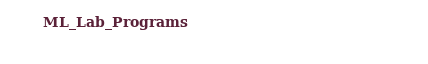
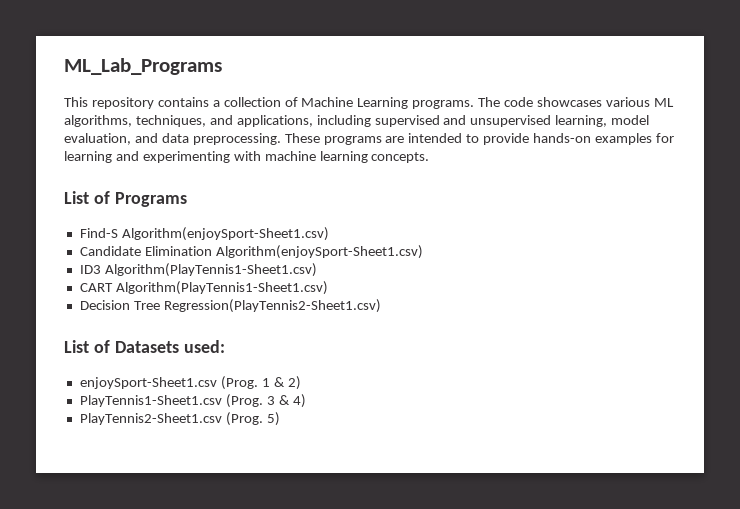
(188, 23) none -> [64,97,674,109] [64,115,650,127] [64,133,674,145] [64,151,430,163] [64,191,187,207] [79,227,329,241] [79,245,423,259] [79,263,317,277] [79,281,328,295] [79,299,381,313] [64,340,225,353] [79,376,301,390] [79,394,306,408] [79,412,280,426] // This repository contains a collection of Machine Learning programs. The code showcases various ML algorithms, techniques, and applications, including supervised and unsupervised learning, model evaluation, and data preprocessing. These programs are intended to provide hands-on examples for learning and experimenting with machine learning concepts. // List of Programs // Find-S Algorithm(enjoySport-Sheet1.csv) // Candidate Elimination Algorithm(enjoySport-Sheet1.csv) // ID3 Algorithm(PlayTennis1-Sheet1.csv) // CART Algorithm(PlayTennis1-Sheet1.csv) // Decision Tree Regression(PlayTennis2-Sheet1.csv) // List of Datasets used: // enjoySport-Sheet1.csv (Prog. 1 & 2) // PlayTennis1-Sheet1.csv (Prog. 3 & 4) // PlayTennis2-Sheet1.csv (Prog. 5)

